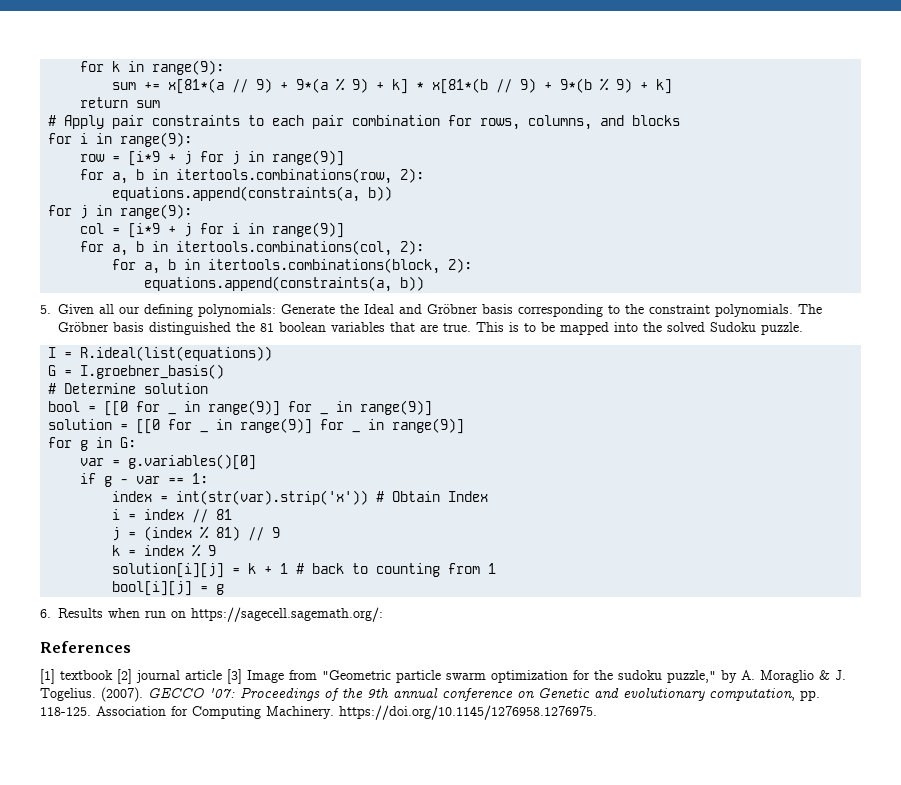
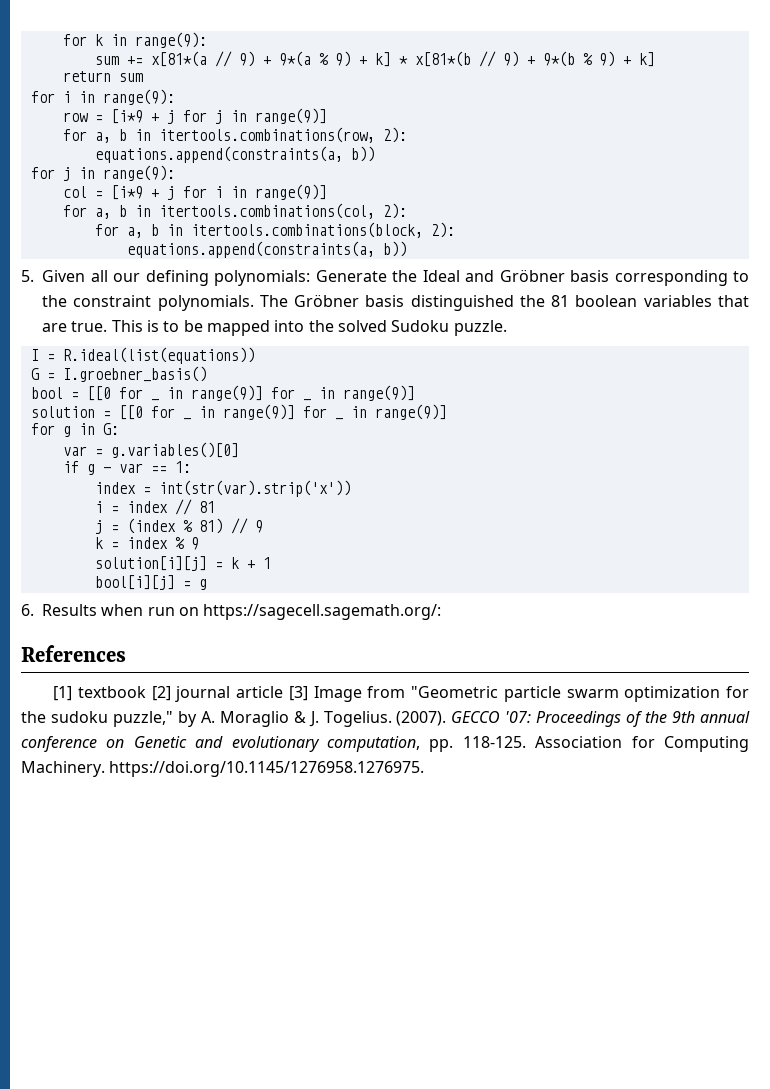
[48,115,681,130] // # Apply pair constraints to each pair combination for rows, columns, and blocks -> (143, 77) none
[48,383,209,394] // # Determine solution -> (207, 374) none
[376,491,489,502] # Obtain Index -> (351, 488) none
[296,563,497,577] # back to counting from 1 -> (271, 563) none

